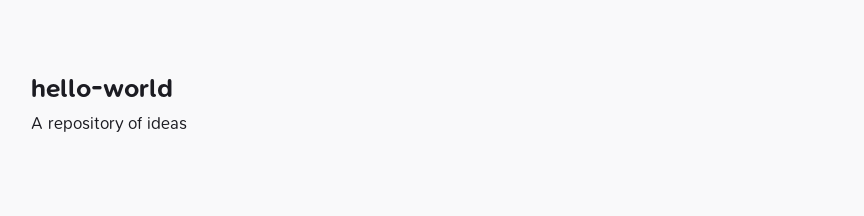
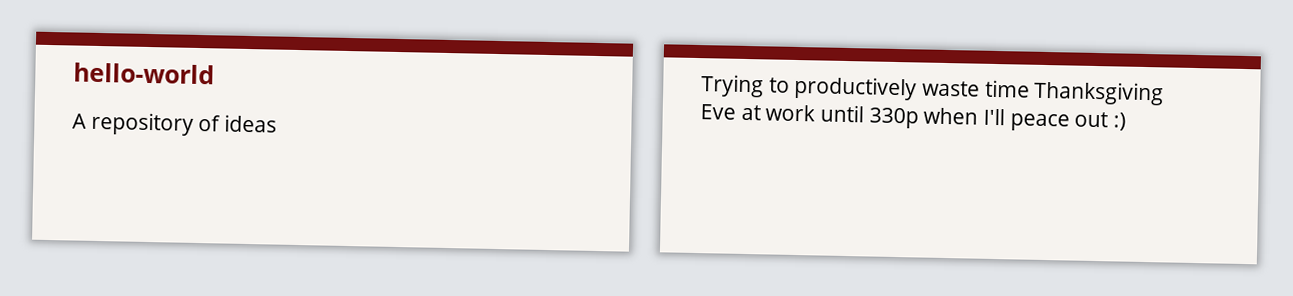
(187, 123) none -> [701,74,1165,106] [700,104,1127,132] // Trying to productively waste time Thanksgiving Eve at work until 330p when I'll peace out :)

